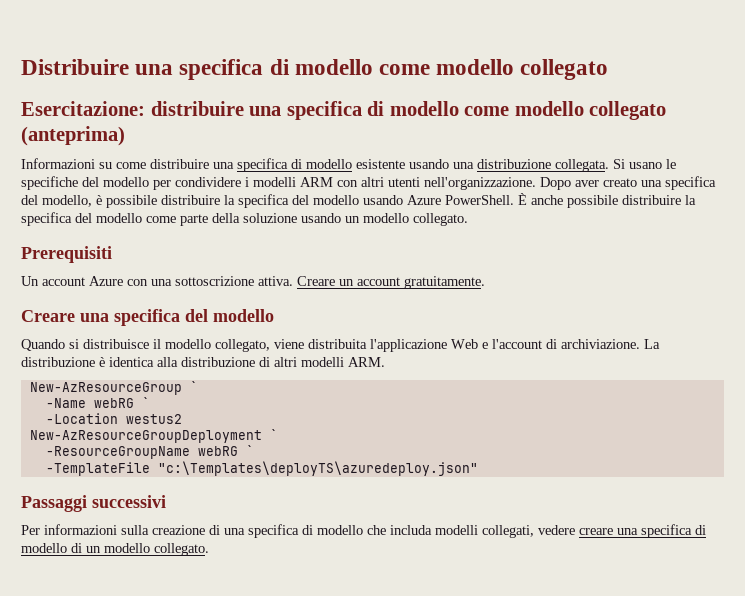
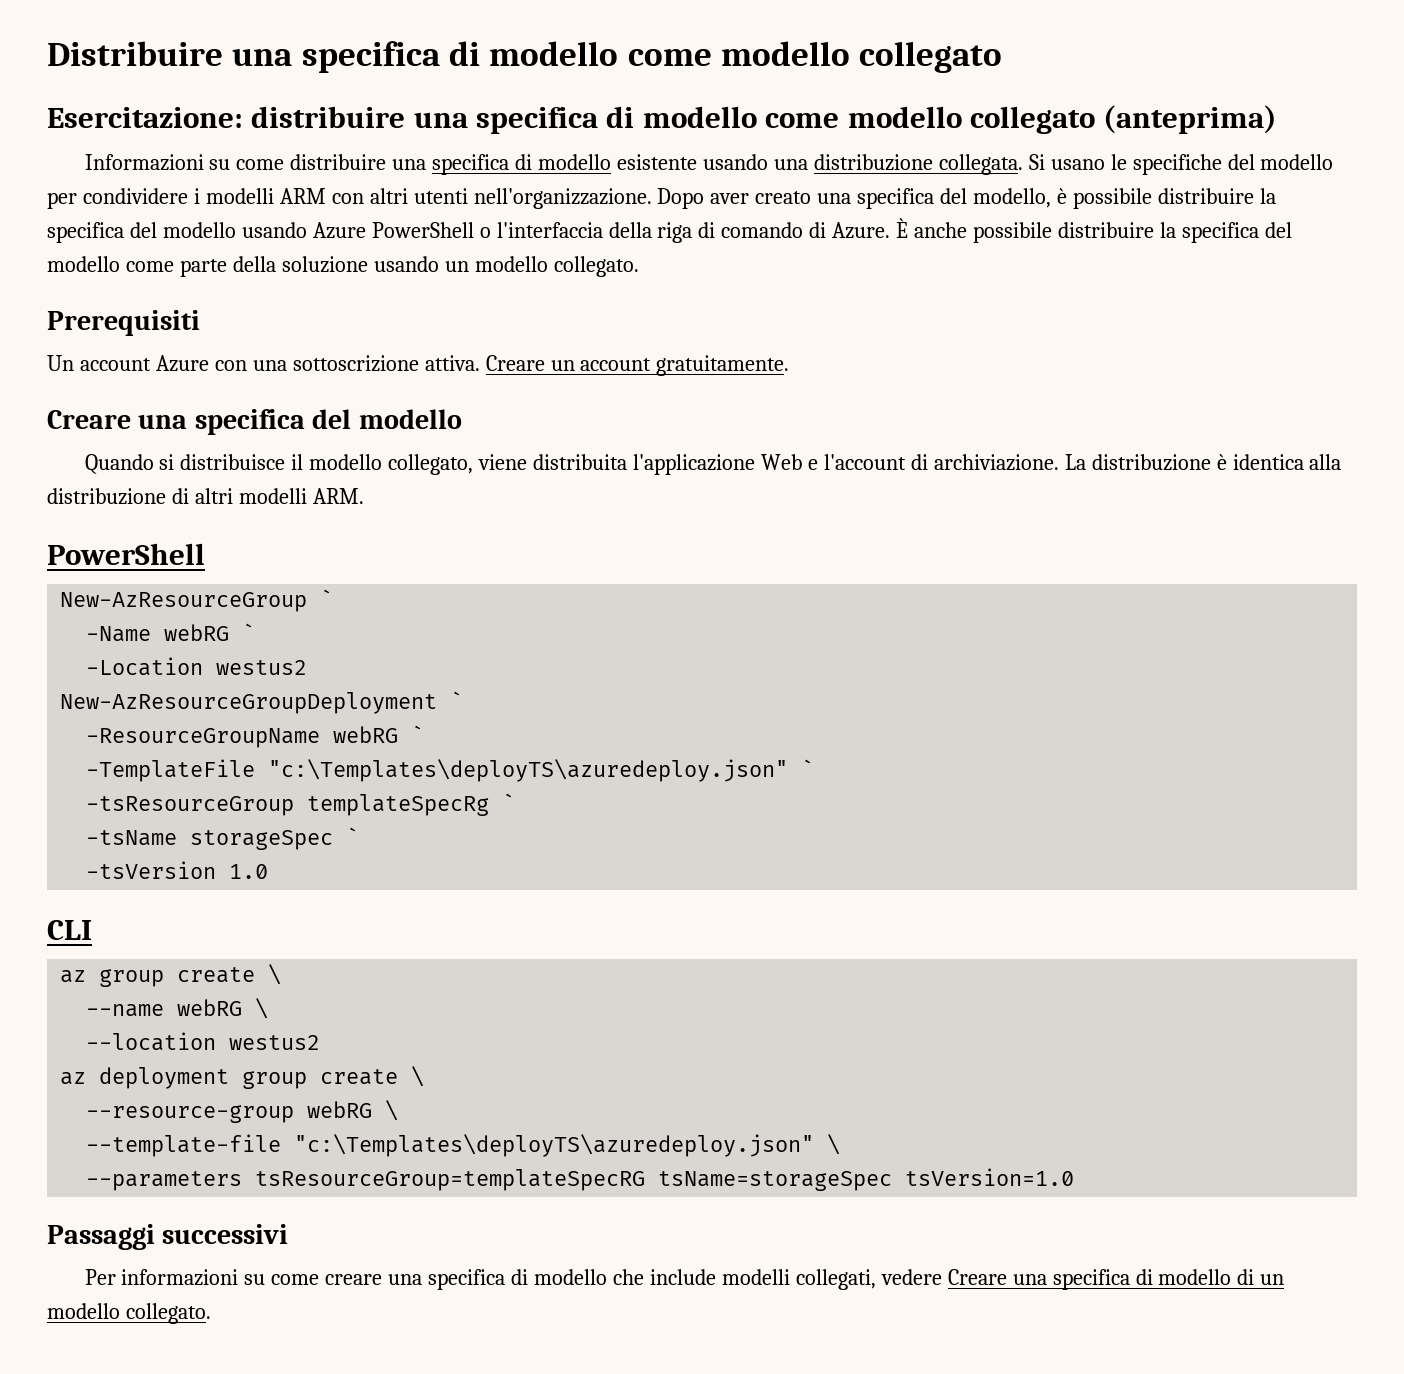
[445,195,514,205] PowerShell. -> [371,222,891,243] PowerShell o l'interfaccia della riga di comando di Azure.
(385, 362) none -> [47,543,205,565] // PowerShell
(478, 468) none -> [801,759,815,777] [86,793,516,816] [86,827,360,850] [86,861,269,879] [47,920,92,940] [60,964,282,987] [86,998,269,1019] [86,1032,321,1051] [60,1066,425,1089] [86,1100,399,1123] [86,1134,841,1157] [86,1168,1075,1191] ` // -tsResourceGroup templateSpecRg ` // -tsName storageSpec ` // -tsVersion 1.0 // CLI // az group create \ // --name webRG \ // --location westus2 // az deployment group create \ // --resource-group webRG \ // --template-file "c:\Templates\deployTS\azuredeploy.json" \ // --parameters tsResourceGroup=templateSpecRG tsName=storageSpec tsVersion=1.0
[121,525,220,535] sulla creazione di -> [244,1274,383,1285] su come creare
[390,525,432,535] includa -> [649,1269,716,1285] include
[579,528,613,535] creare -> [947,1269,1007,1285] Creare

